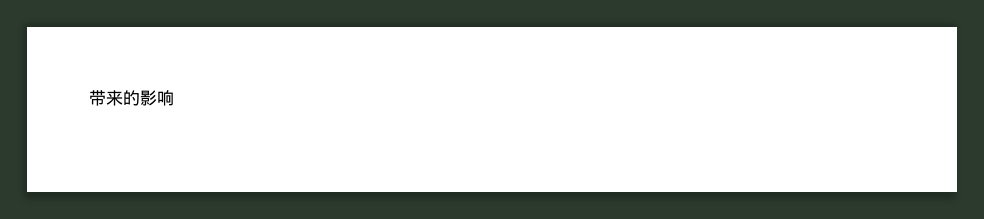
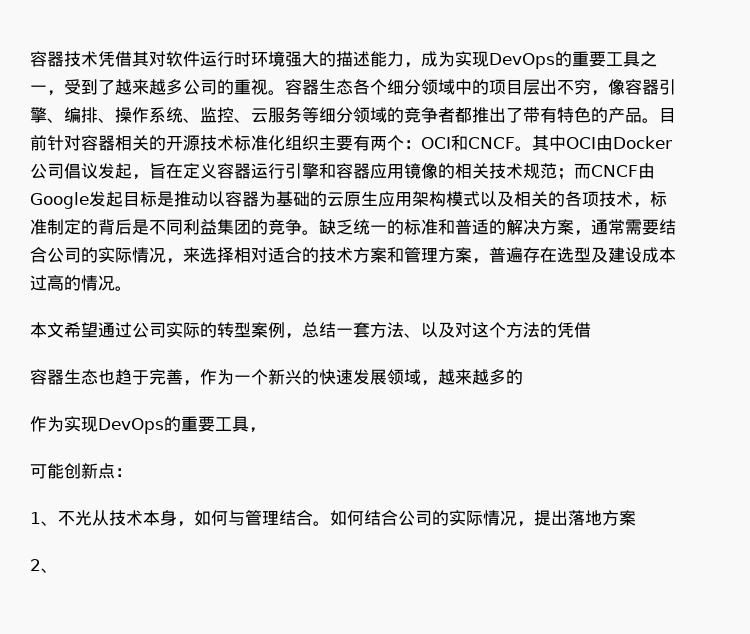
[89,90,174,106] 带来的影响 -> [30,51,657,69] [30,79,676,96] [30,107,676,123] [30,135,672,151] [30,163,655,180] [30,191,667,209] [30,219,676,236] [30,247,676,264] [30,275,132,291] [30,322,591,339] [30,369,523,386] [30,416,266,434] [30,463,132,479] [30,510,636,527] [30,559,58,573] 容器技术凭借其对软件运行时环境强大的描述能力，成为实现DevOps的重要工具之一，受到了越来越多公司的重视。容器生态各个细分领域中的项目层出不穷，像容器引擎、编排、操作系统、监控、云服务等细分领域的竞争者都推出了带有特色的产品。目前针对容器相关的开源技术标准化组织主要有两个：OCI和CNCF。其中OCI由Docker公司倡议发起，旨在定义容器运行引擎和容器应用镜像的相关技术规范；而CNCF由Google发起目标是推动以容器为基础的云原生应用架构模式以及相关的各项技术，标准制定的背后是不同利益集团的竞争。缺乏统一的标准和普适的解决方案，通常需要结合公司的实际情况，来选择相对适合的技术方案和管理方案，普遍存在选型及建设成本过高的情况。 // 本文希望通过公司实际的转型案例，总结一套方法、以及对这个方法的凭借 // 容器生态也趋于完善，作为一个新兴的快速发展领域，越来越多的 // 作为实现DevOps的重要工具， // 可能创新点： // 1、不光从技术本身，如何与管理结合。如何结合公司的实际情况，提出落地方案 // 2、

